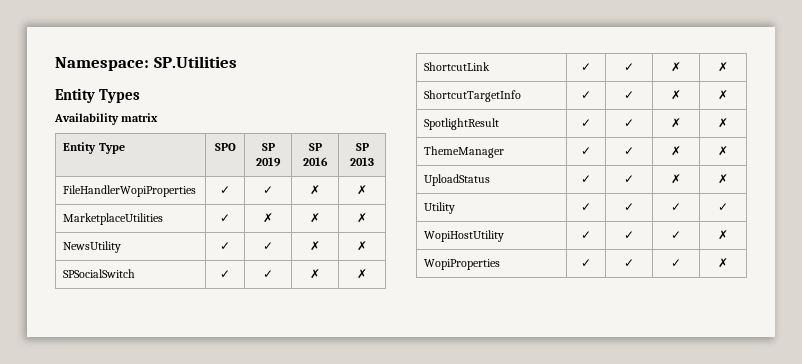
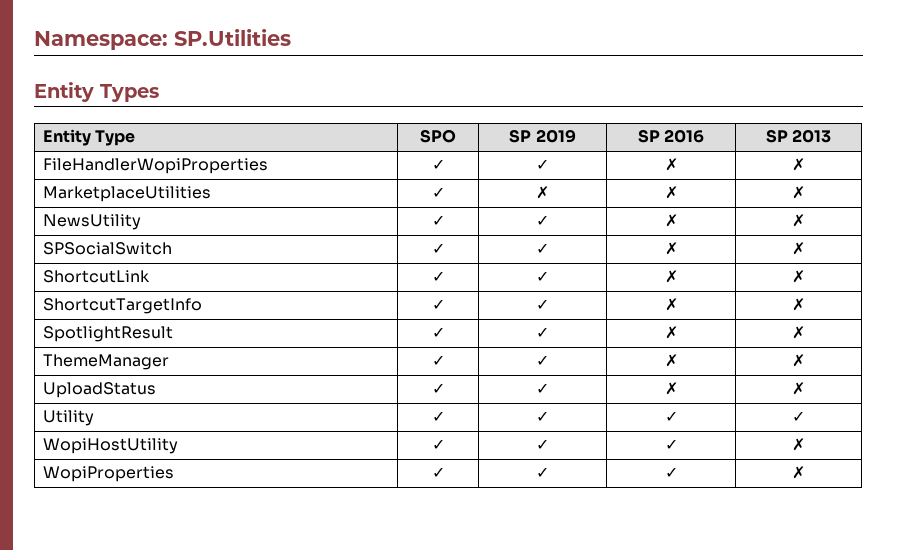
[54,113,159,125] // Availability matrix -> (159, 93) none

